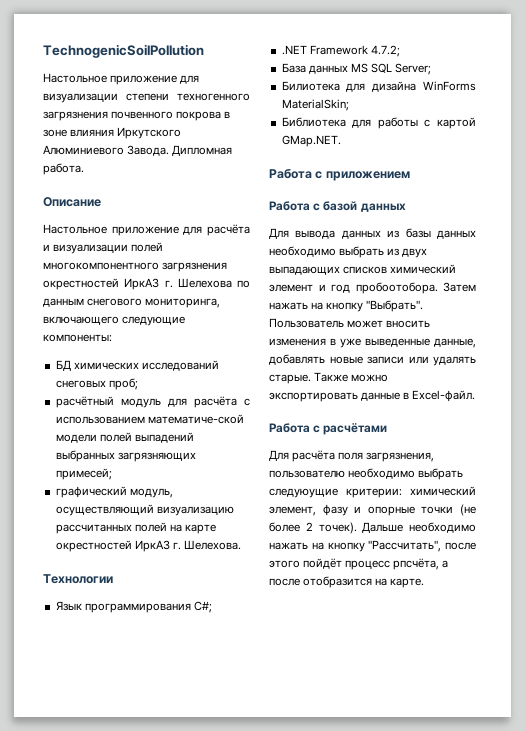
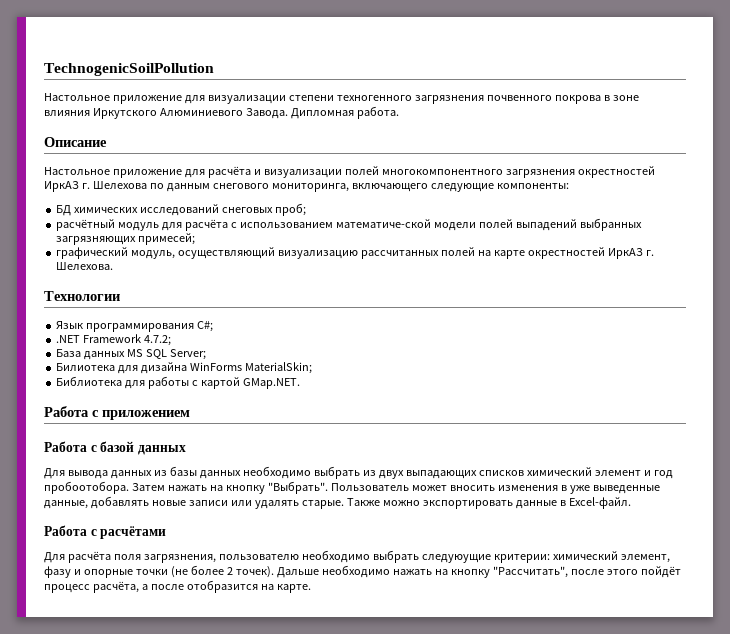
[393,558,440,570] рпсчёта, -> [92,581,139,593] расчёта,

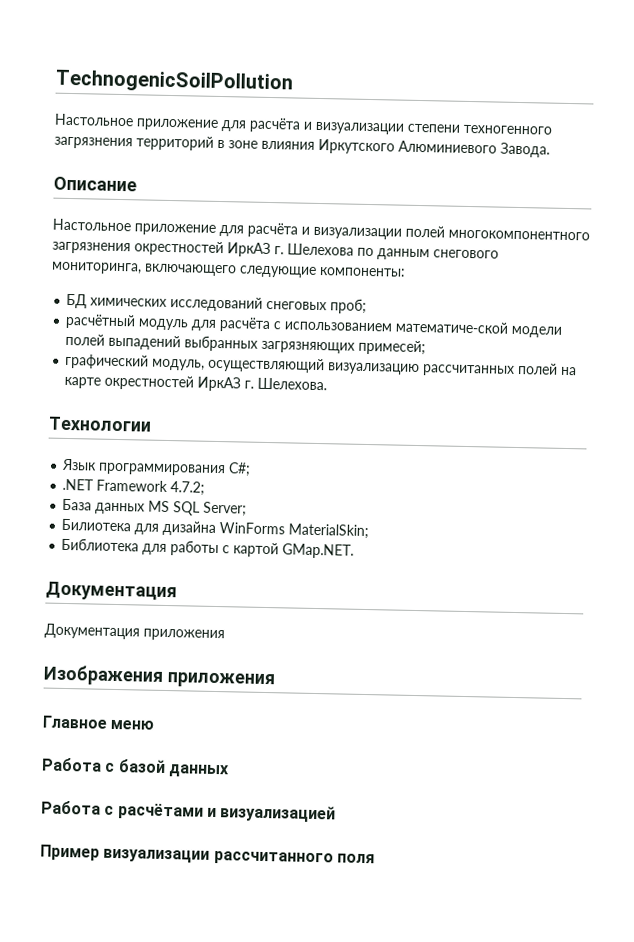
(205, 99) none -> [249,117,313,133] расчёта и
[486,95,601,104] почвенного покрова -> [136,135,214,151] территорий
[290,106,399,119] Дипломная работа. -> (550, 150) none
[44,406,190,420] [44,441,186,455] [44,466,673,479] [44,481,660,494] [44,496,631,509] [44,525,167,539] [44,550,670,563] [44,565,681,578] [44,580,311,593] Работа с приложением // Работа с базой данных // Для вывода данных из базы данных необходимо выбрать из двух выпадающих списков химический элемент и год пробоотобора. Затем нажать на кнопку "Выбрать". Пользователь может вносить изменения в уже выведенные данные, добавлять новые записи или удалять старые. Также можно экспортировать данные в Excel-файл. // Работа с расчётами // Для расчёта поля загрязнения, пользователю необходимо выбрать следуюущие критерии: химический элемент, фазу и опорные точки (не более 2 точек). Дальше необходимо нажать на кнопку "Рассчитать", после этого пойдёт процесс расчёта, а после отобразится на карте. -> [45,581,177,602] [44,623,225,642] [43,664,275,689] [42,715,155,730] [41,757,230,779] [41,800,337,824] [40,844,375,866] Документация // Документация приложения // Изображения приложения // Главное меню // Работа с базой данных // Работа с расчётами и визуализацией // Пример визуализации рассчитанного поля

